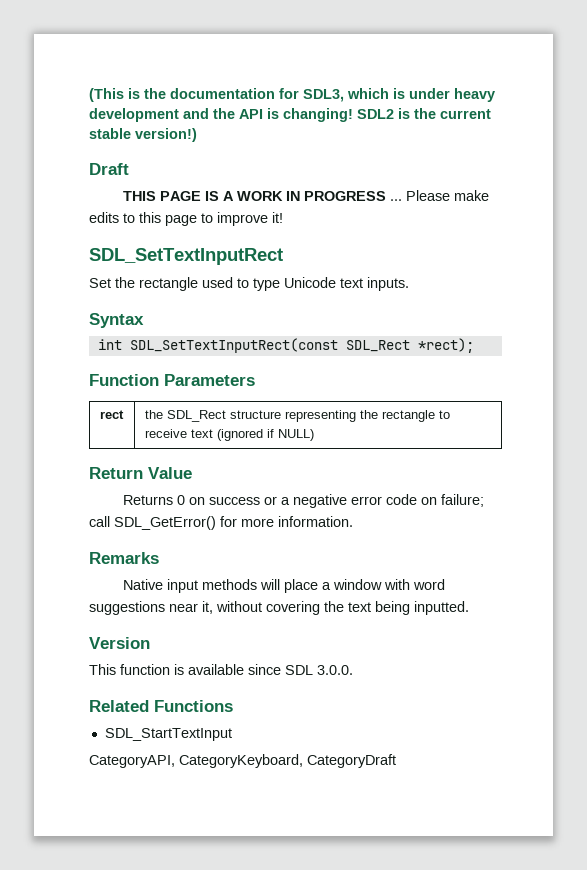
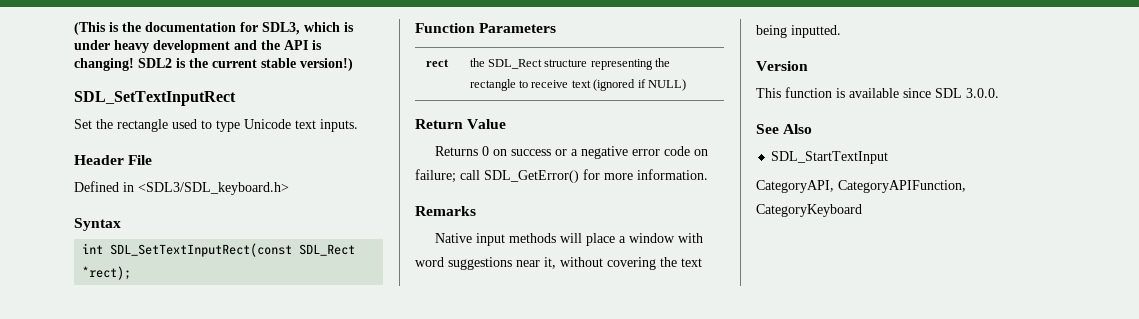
[89,163,129,175] [123,190,490,201] [89,212,283,226] // Draft // THIS PAGE IS A WORK IN PROGRESS ... Please make edits to this page to improve it! -> (353, 64) none
(409, 284) none -> [74,155,153,165] [74,181,289,195] // Header File // Defined in <SDL3/SDL_keyboard.h>
[89,700,233,712] Related Functions -> [756,124,813,134] See Also
[179,754,396,768] CategoryKeyboard, CategoryDraft -> [838,180,966,193] [756,204,862,217] CategoryAPIFunction, CategoryKeyboard

